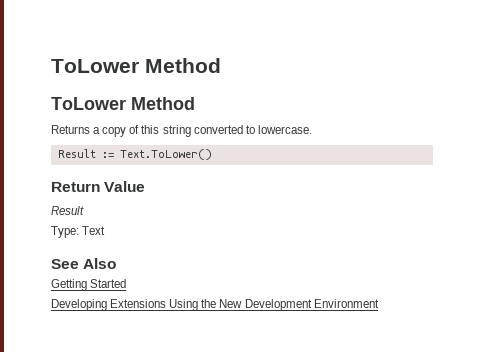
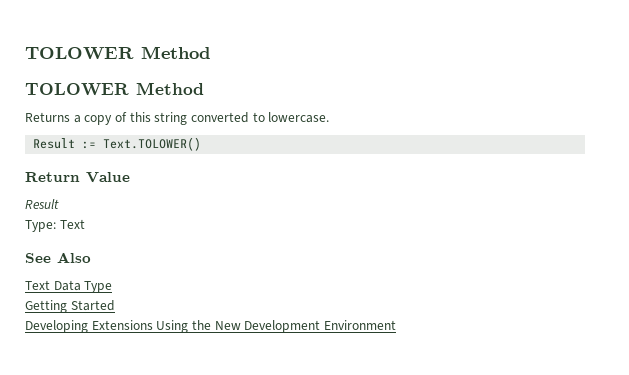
[51,58,221,73] [51,97,126,110] ToLower Method // ToLower -> [25,46,210,60] [25,83,129,96] TOLOWER Method // TOLOWER
[119,149,212,160] Text.ToLower() -> [103,137,202,151] Text.TOLOWER()
(117, 263) none -> [25,280,113,293] // Text Data Type

